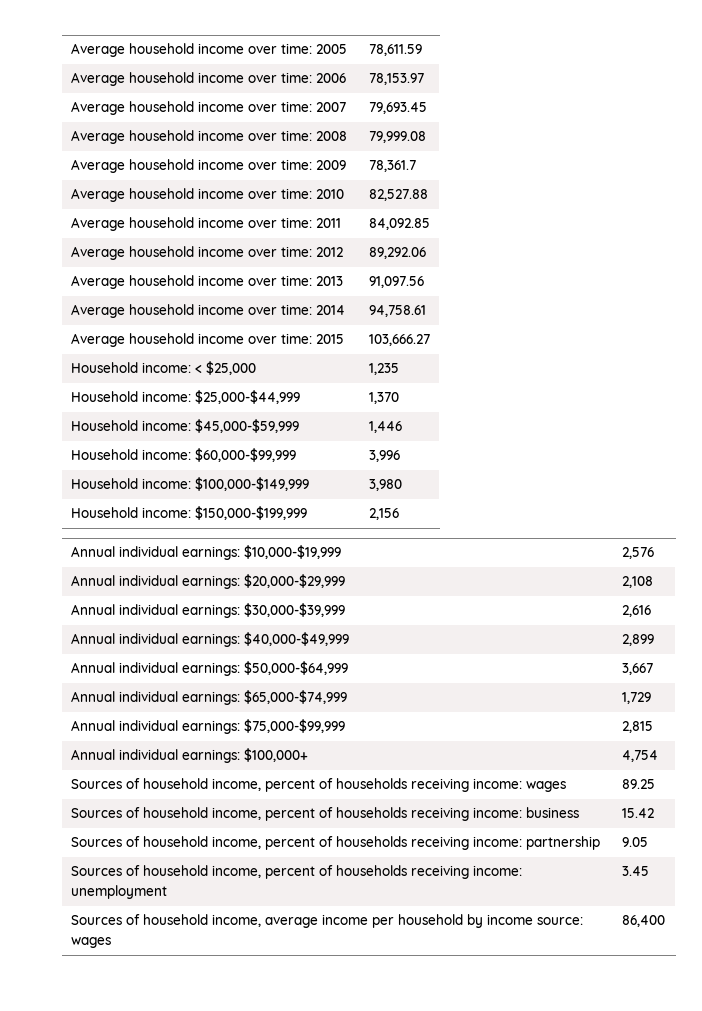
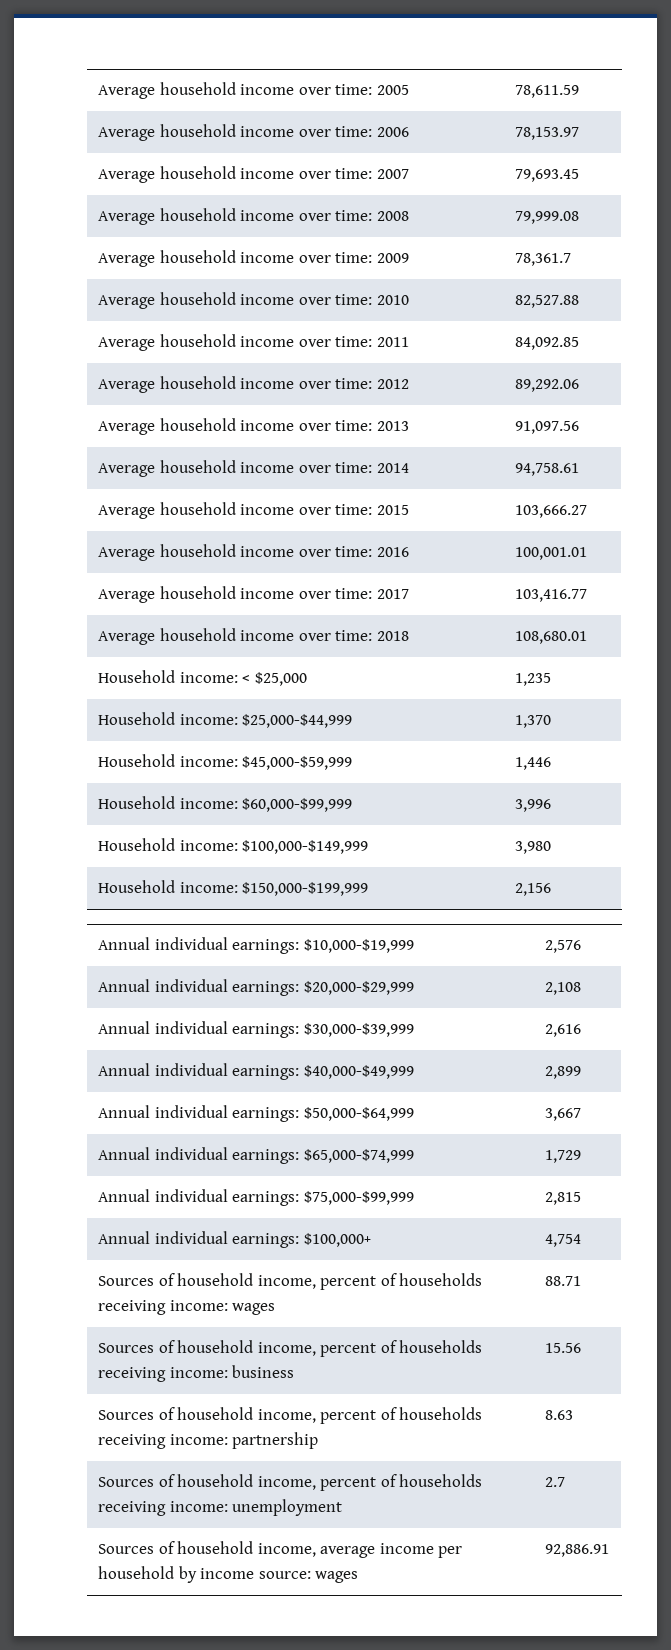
(430, 340) none -> [97,544,409,561] [514,547,587,560] [97,586,409,603] [514,589,587,602] [97,628,409,645] [514,631,587,644] // Average household income over time: 2016 | 100,001.01 // Average household income over time: 2017 | 103,416.77 // Average household income over time: 2018 | 108,680.01
[621,779,655,789] 89.25 -> [544,1276,581,1286] 88.71
[621,808,654,818] 15.42 -> [544,1343,581,1353] 15.56
[621,837,648,847] 9.05 -> [544,1410,573,1420] 8.63
[621,866,649,876] 3.45 -> [544,1477,565,1487] 2.7
[621,915,665,927] 86,400 -> [544,1544,609,1557] 92,886.91

